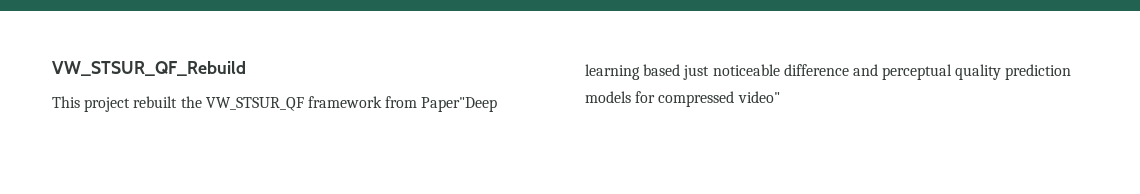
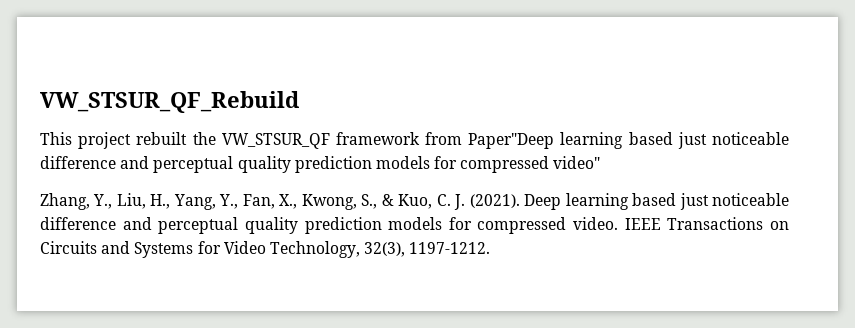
(780, 97) none -> [40,193,790,210] [40,217,789,234] [40,241,491,258] // Zhang, Y., Liu, H., Yang, Y., Fan, X., Kwong, S., & Kuo, C. J. (2021). Deep learning based just noticeable difference and perceptual quality prediction models for compressed video. IEEE Transactions on Circuits and Systems for Video Technology, 32(3), 1197-1212.

